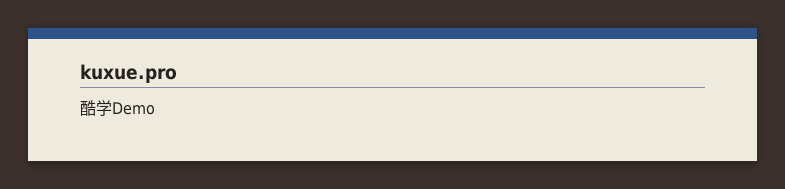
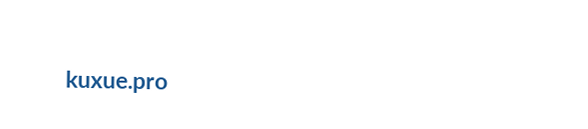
[80,100,155,116] // 酷学Demo -> (168, 82) none

